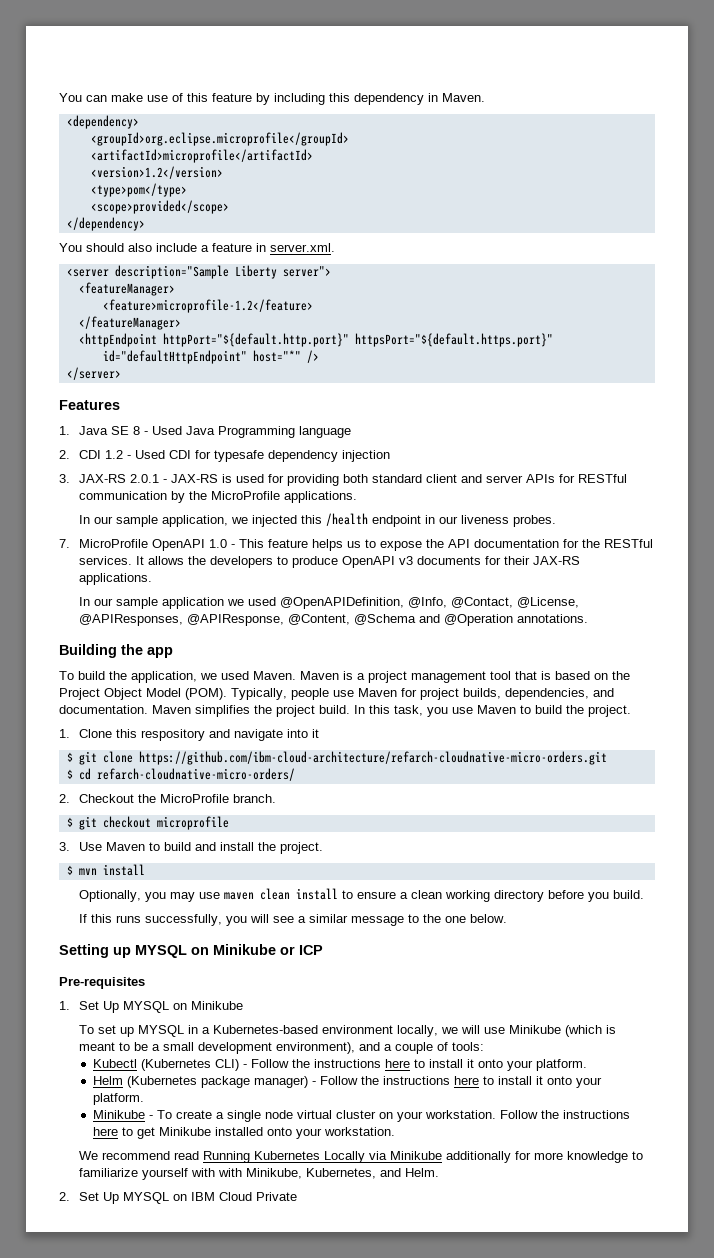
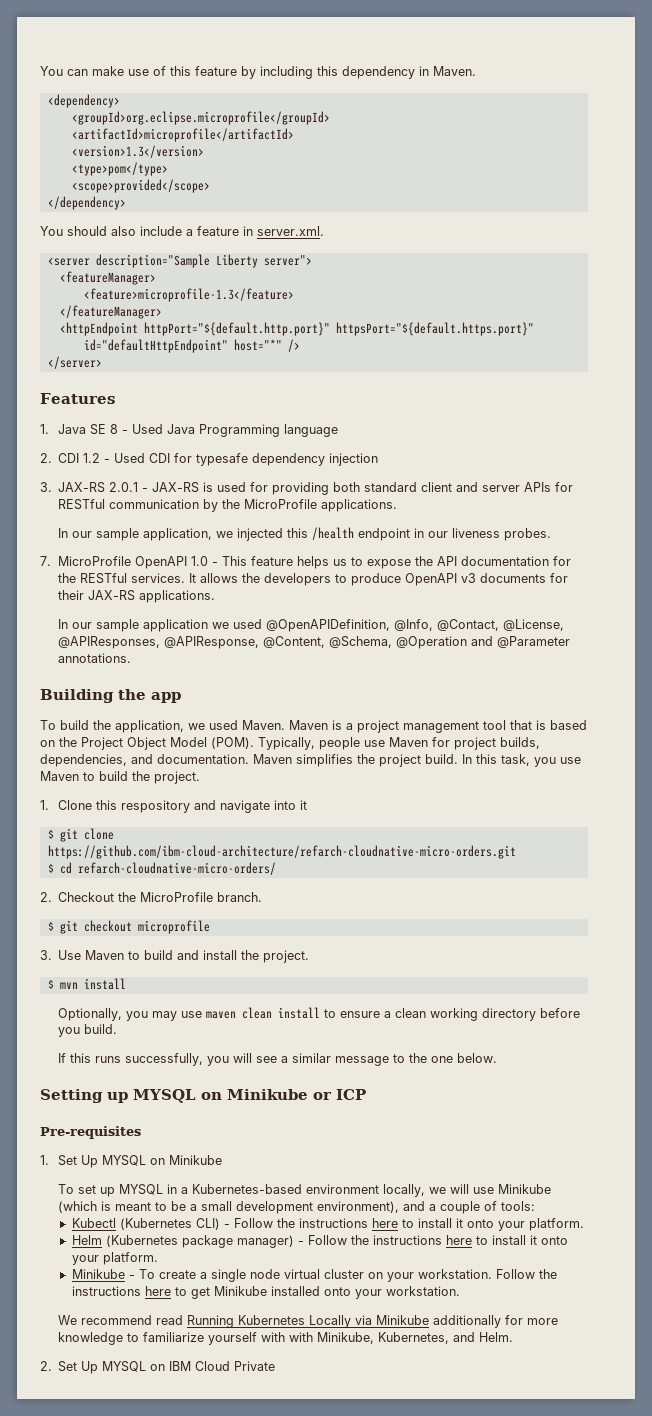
[90,166,223,179] <version>1.2</version> -> [71,145,204,158] <version>1.3</version>
[102,299,313,313] <feature>microprofile-1.2</feature> -> [83,288,294,302] <feature>microprofile-1.3</feature>
[353,614,513,626] @Schema and @Operation -> [328,636,570,649] @Schema, @Operation and @Parameter

